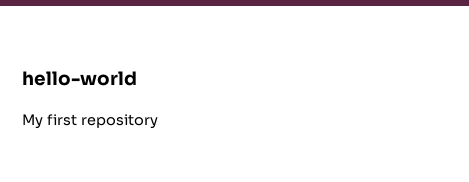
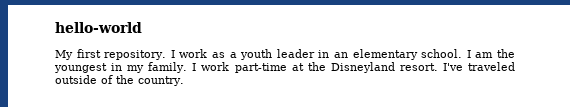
[80,114,158,129] repository -> [104,49,516,60] [54,62,515,73] [55,75,184,86] repository. I work as a youth leader in an elementary school. I am the youngest in my family. I work part-time at the Disneyland resort. I've traveled outside of the country.

